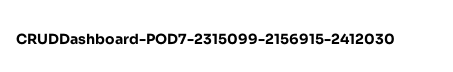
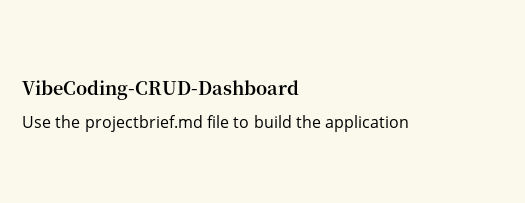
[16,33,395,45] CRUDDashboard-POD7-2315099-2156915-2412030 -> [22,80,299,100] [22,115,410,132] VibeCoding-CRUD-Dashboard // Use the projectbrief.md file to build the application

